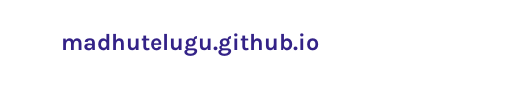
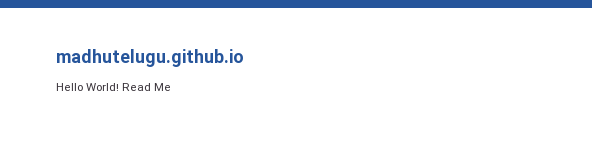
(319, 44) none -> [56,83,172,91] // Hello World! Read Me

